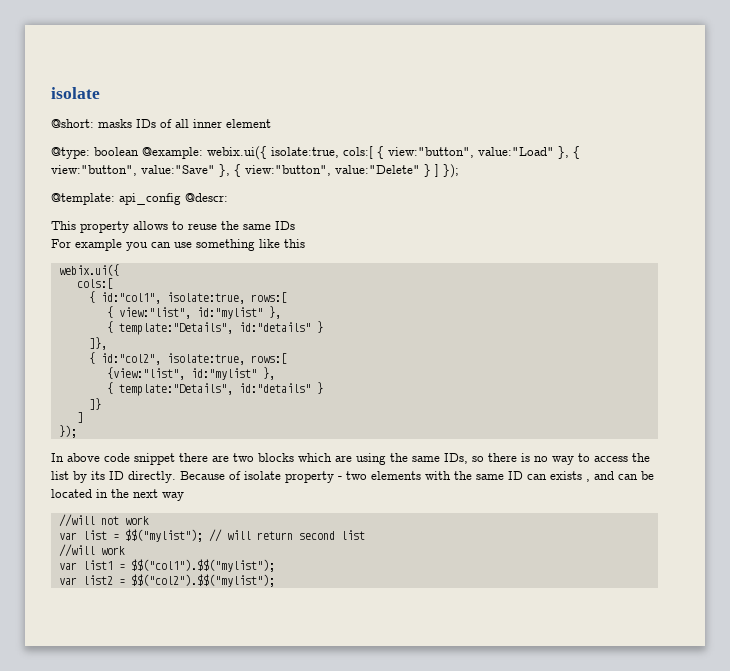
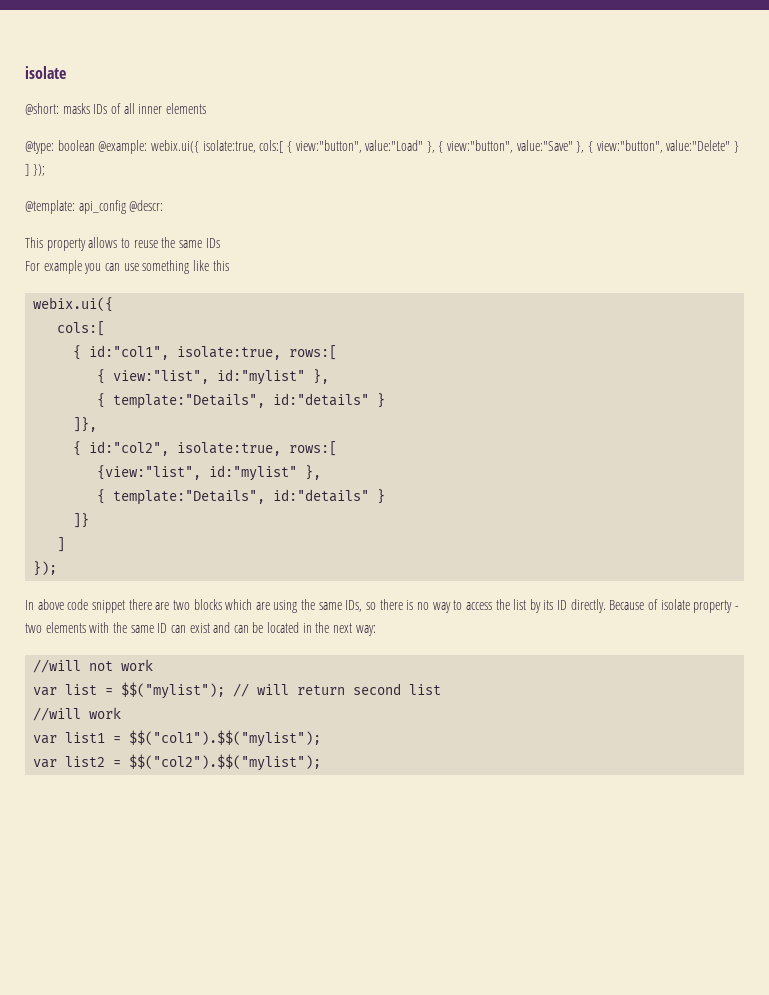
[226,119,271,128] element -> [165,103,206,114] elements
[550,471,590,482] exists , -> [189,623,210,633] exist
[162,492,184,501] way -> [355,625,376,636] way:

